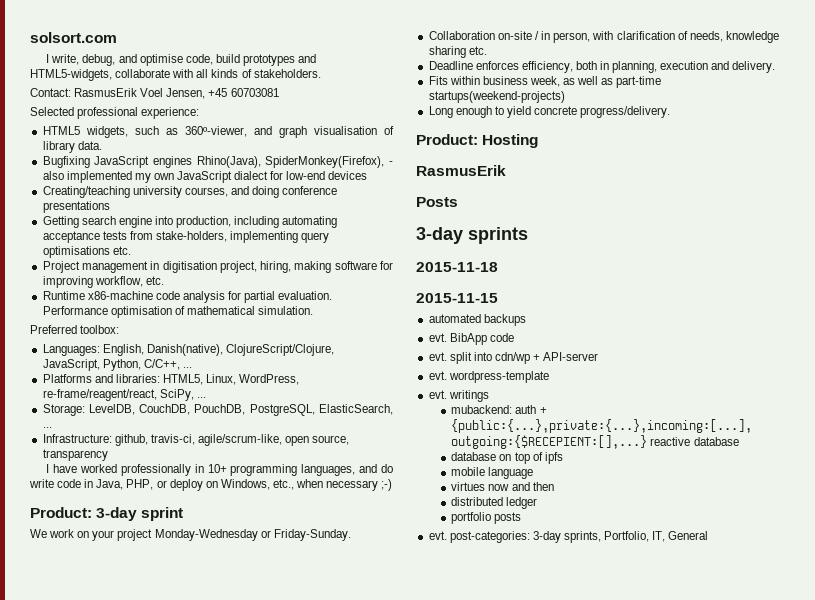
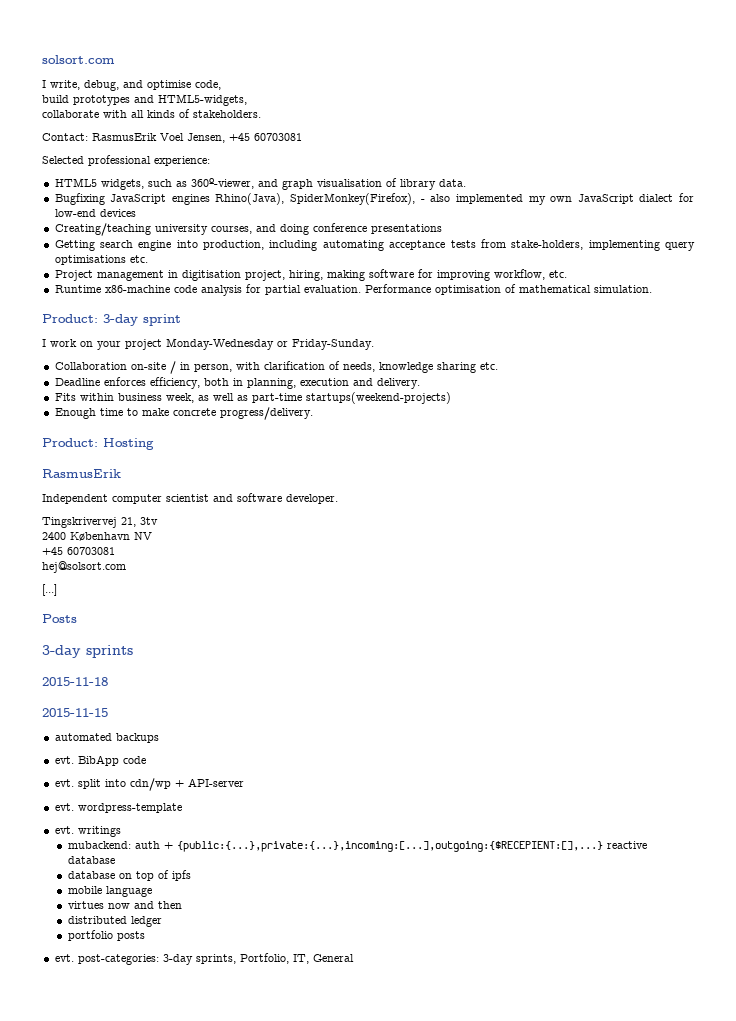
(213, 59) none -> (221, 85) //
(112, 75) none -> (247, 100) //
[30,325,120,334] [42,344,334,356] [42,359,192,371] [42,374,300,385] [42,389,206,401] [42,404,393,416] [42,427,52,428] [42,434,350,446] [42,449,108,461] [46,464,393,476] [29,479,393,491] // Preferred toolbox: // Languages: English, Danish(native), ClojureScript/Clojure, JavaScript, Python, C/C++, ... // Platforms and libraries: HTML5, Linux, WordPress, re-frame/reagent/react, SciPy, ... // Storage: LevelDB, CouchDB, PouchDB, PostgreSQL, ElasticSearch, ... // Infrastructure: github, travis-ci, agile/scrum-like, open source, transparency // I have worked professionally in 10+ programming languages, and do write code in Java, PHP, or deploy on Windows, etc., when necessary ;-) -> (652, 289) none
[30,529,47,538] We -> [42,339,46,347] I
[428,106,531,118] Long enough to yield -> [54,408,169,419] Enough time to make
(506, 170) none -> [42,493,338,504] [42,517,158,528] [42,532,152,541] [42,547,115,555] [42,561,126,573] [42,584,57,596] // Independent computer scientist and software developer. // Tingskrivervej 21, 3tv // 2400 København NV // +45 60703081 // hej@solsort.com // [...]

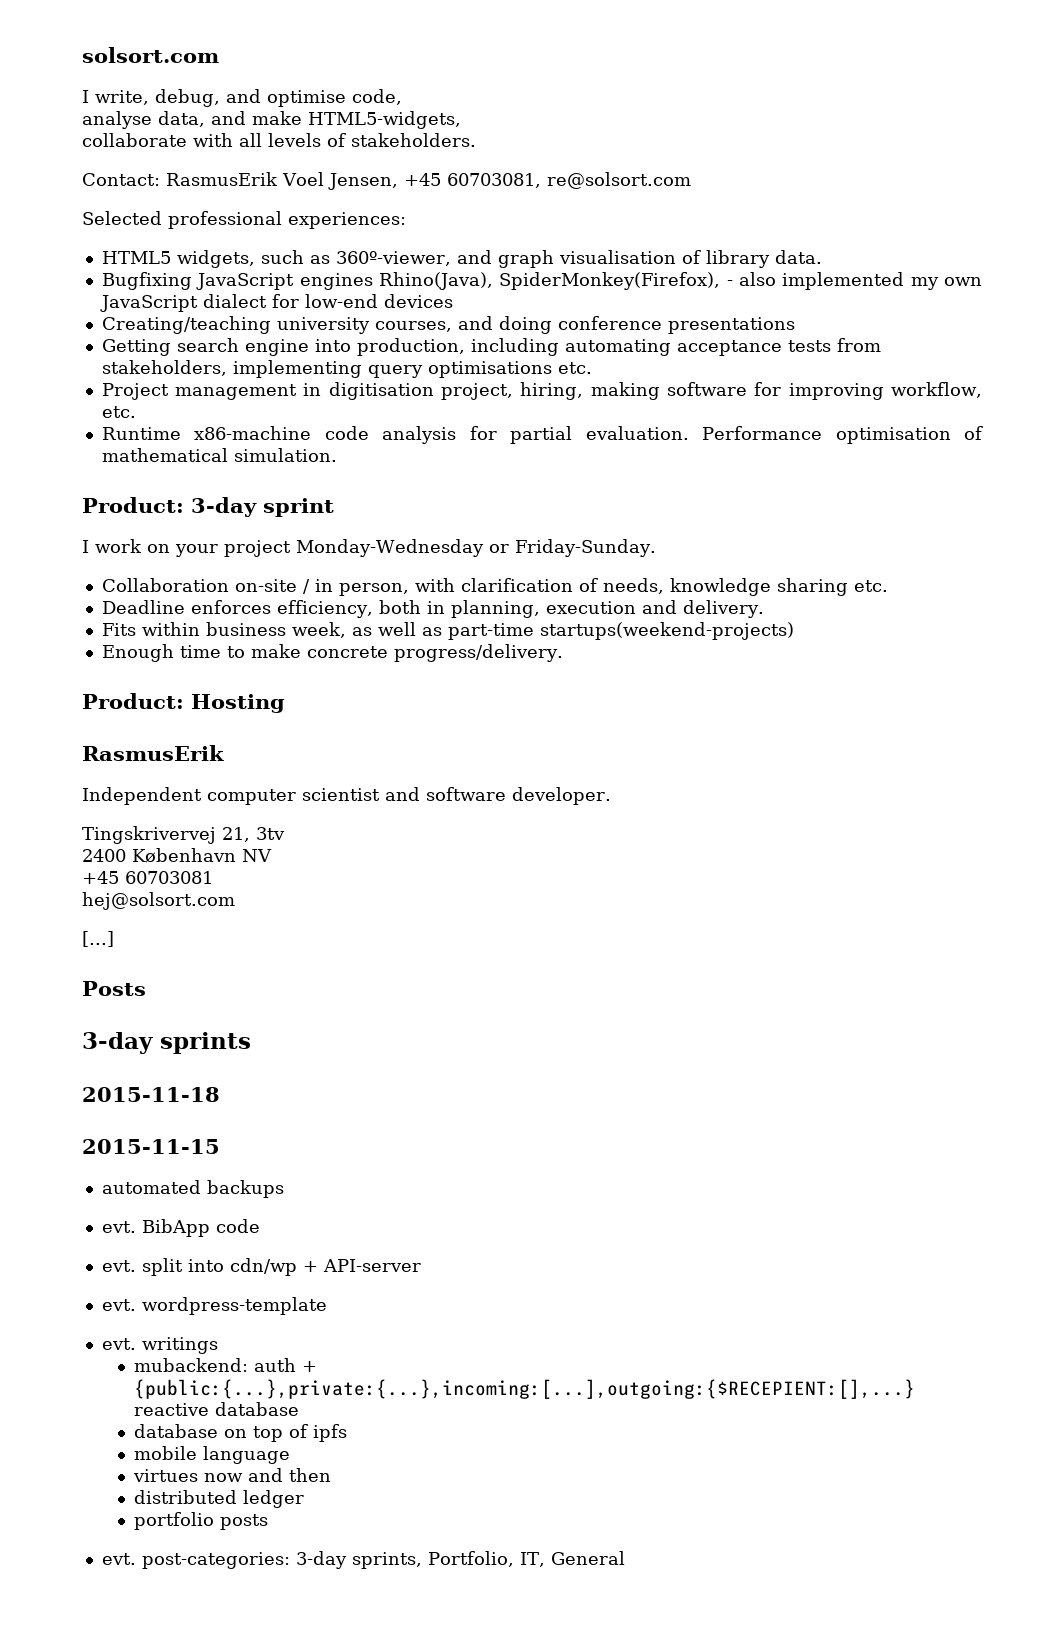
[42,95,154,106] build prototypes and -> [82,111,302,129] analyse data, and make
[147,110,175,118] kinds -> [268,133,321,147] levels
[254,133,302,141] 60703081 -> [446,172,691,189] 60703081, re@solsort.com
[154,156,210,166] experience: -> [288,212,406,229] experiences:
[511,240,584,250] stake-holders, -> [101,360,227,376] stakeholders,

